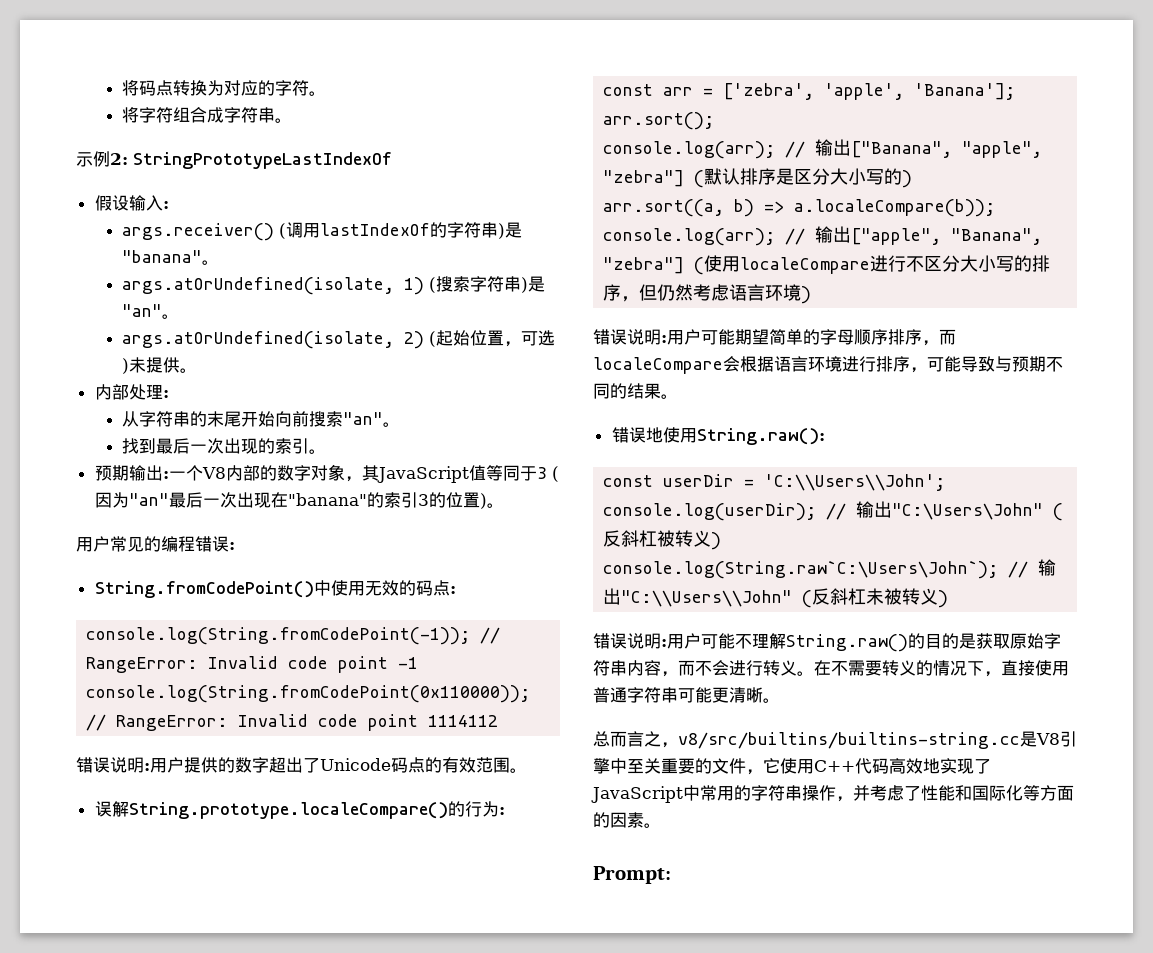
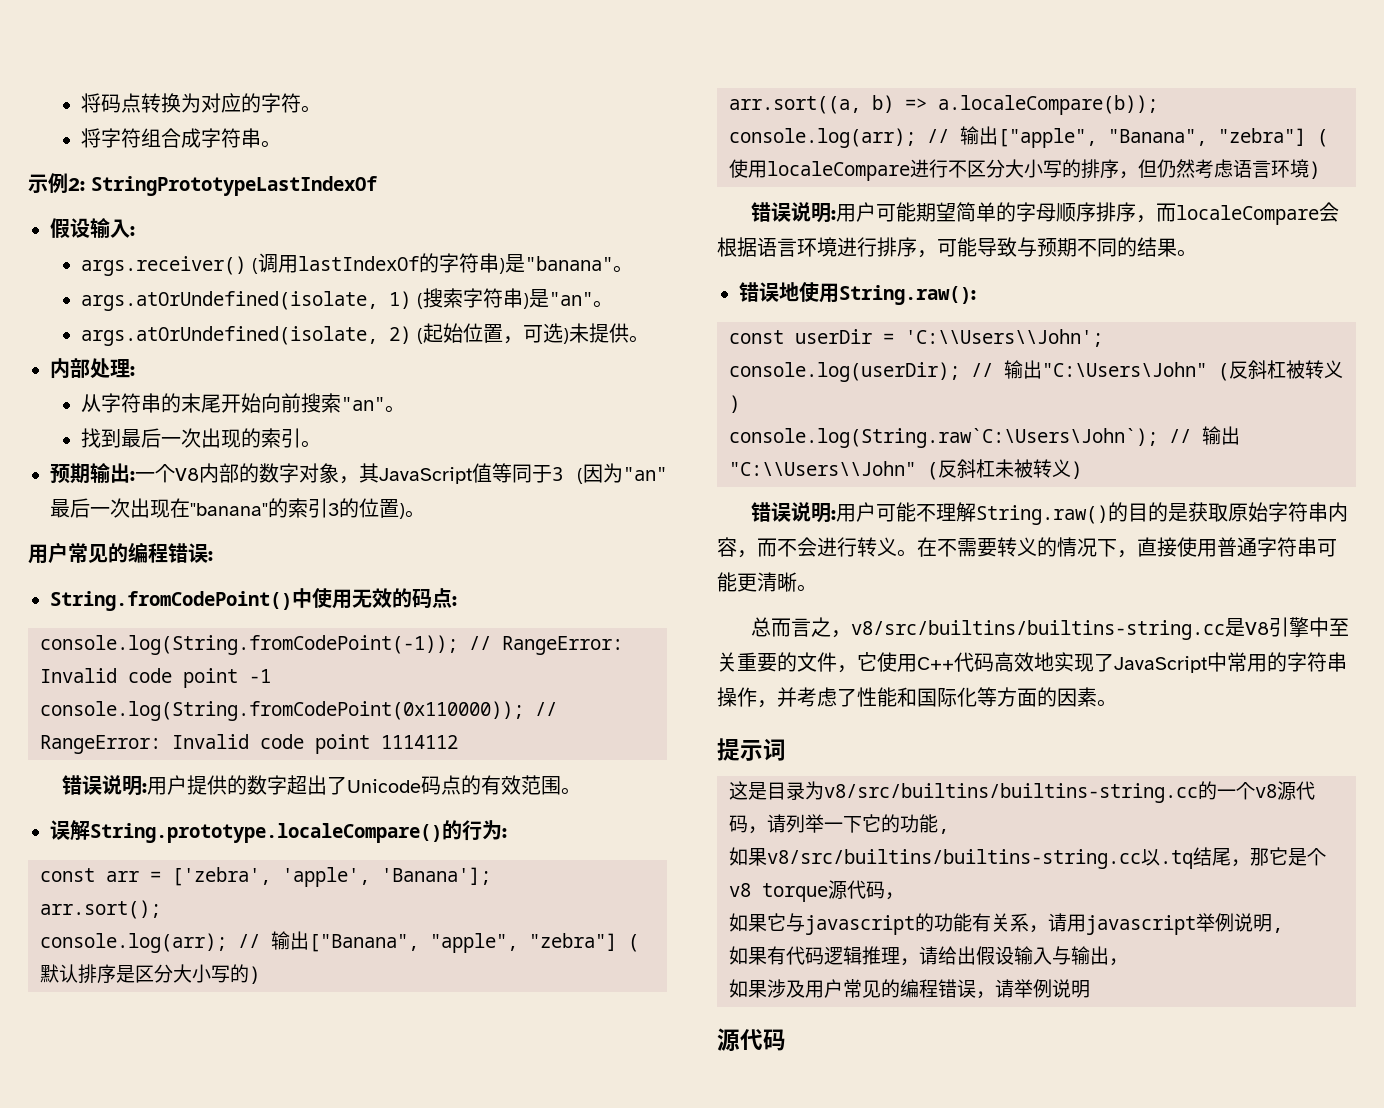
[593,866,671,884] Prompt: -> [717,738,786,761] [729,781,1315,803] [729,814,949,834] [729,847,1326,869] [729,880,904,902] [729,913,1283,935] [729,946,1128,966] [729,979,1090,999] [717,1028,786,1052] 提示词 // 这是目录为v8/src/builtins/builtins-string.cc的一个v8源代码，请列举一下它的功能, // 如果v8/src/builtins/builtins-string.cc以.tq结尾，那它是个v8 torque源代码， // 如果它与javascript的功能有关系，请用javascript举例说明, // 如果有代码逻辑推理，请给出假设输入与输出， // 如果涉及用户常见的编程错误，请举例说明 // 源代码

